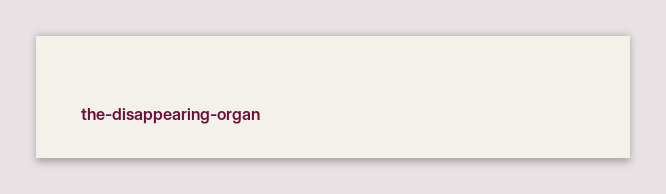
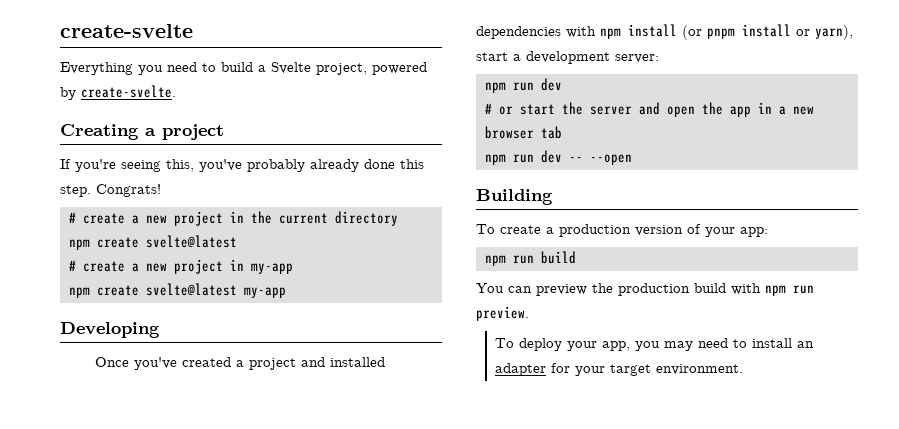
[81,108,260,124] the-disappearing-organ -> [60,24,193,38] [60,62,427,75] [60,85,176,100] [60,124,224,140] [60,159,424,172] [60,184,161,197] [68,211,398,226] [68,235,237,250] [68,259,293,274] [68,283,286,298] [60,322,160,338] [94,357,385,370] [476,24,853,40] [476,51,659,64] [484,78,562,93] [484,102,814,117] [484,126,562,139] [484,150,632,165] [476,189,553,205] [476,224,768,237] [484,251,576,266] [476,283,814,296] [476,306,529,321] [495,338,815,351] [495,363,744,376] create-svelte // Everything you need to build a Svelte project, powered by create-svelte. // Creating a project // If you're seeing this, you've probably already done this step. Congrats! // # create a new project in the current directory // npm create svelte@latest // # create a new project in my-app // npm create svelte@latest my-app // Developing // Once you've created a project and installed dependencies with npm install (or pnpm install or yarn), start a development server: // npm run dev // # or start the server and open the app in a new browser tab // npm run dev -- --open // Building // To create a production version of your app: // npm run build // You can preview the production build with npm run preview. // To deploy your app, you may need to install an adapter for your target environment.

